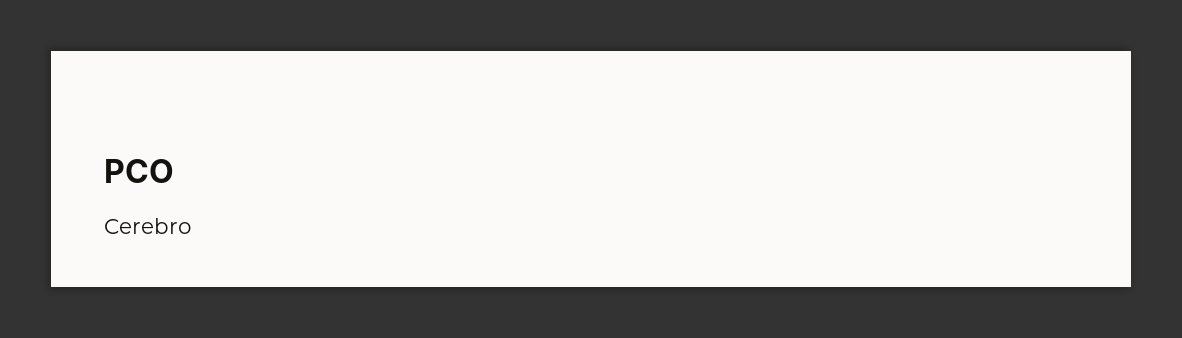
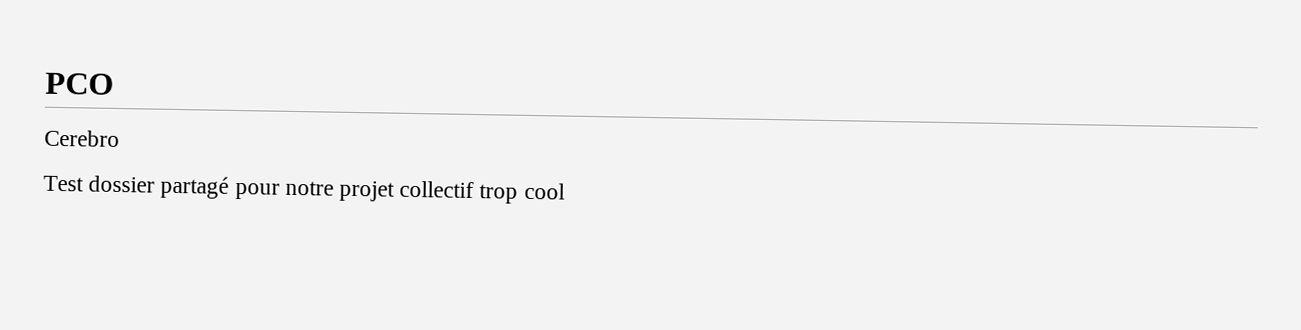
(191, 226) none -> [43,175,565,204] // Test dossier partagé pour notre projet collectif trop cool

